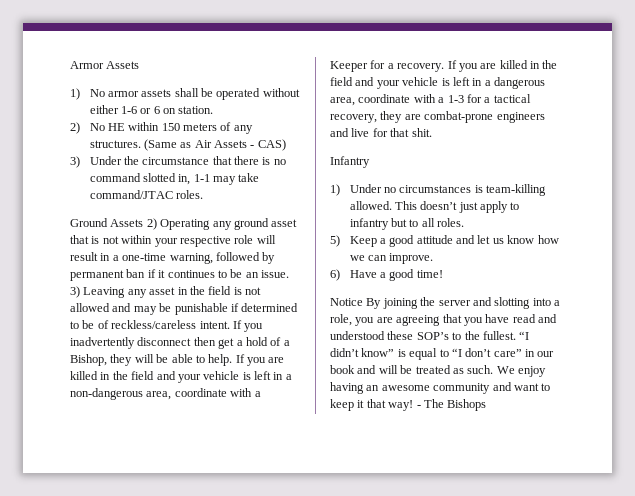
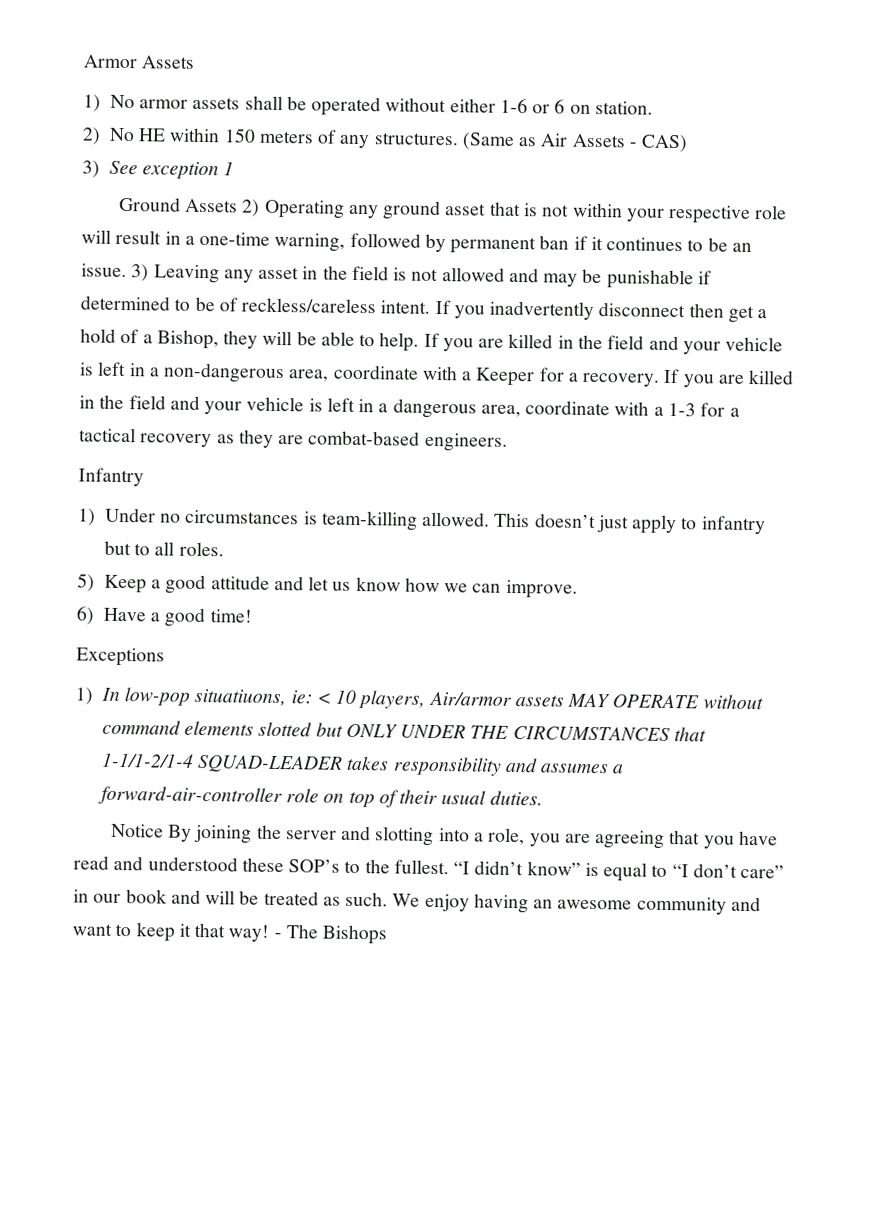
[89,156,286,165] [89,173,260,185] [89,190,203,199] Under the circumstance that there is no command slotted in, 1-1 may take command/JTAC roles. -> [108,160,235,180] See exception 1
[330,111,545,123] [330,128,432,137] recovery, they are combat-prone engineers and live for that shit. -> [140,429,508,452] recovery as they are combat-based engineers.
(443, 274) none -> [76,647,165,667] [75,687,763,710] [101,719,706,742] [100,752,625,776] [97,785,543,808] // Exceptions // 1) In low-pop situatiuons, ie: < 10 players, Air/armor assets MAY OPERATE without command elements slotted but ONLY UNDER THE CIRCUMSTANCES that 1-1/1-2/1-4 SQUAD-LEADER takes responsibility and assumes a forward-air-controller role on top of their usual duties.

